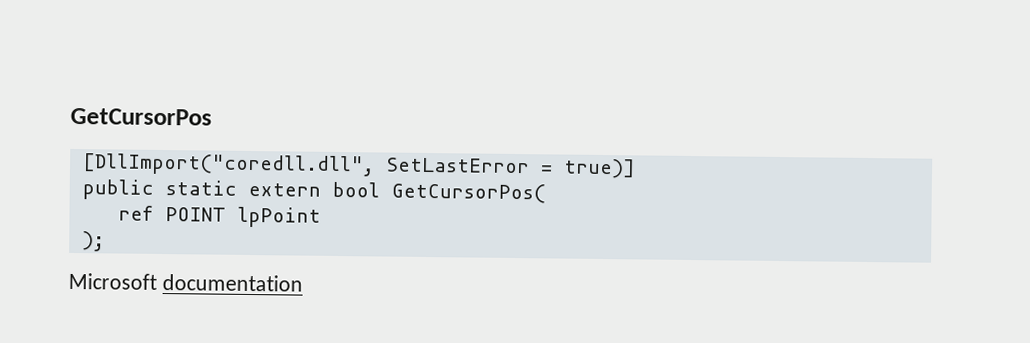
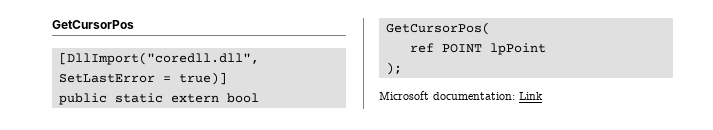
[161,273,303,292] documentation -> [433,92,543,100] documentation: Link

